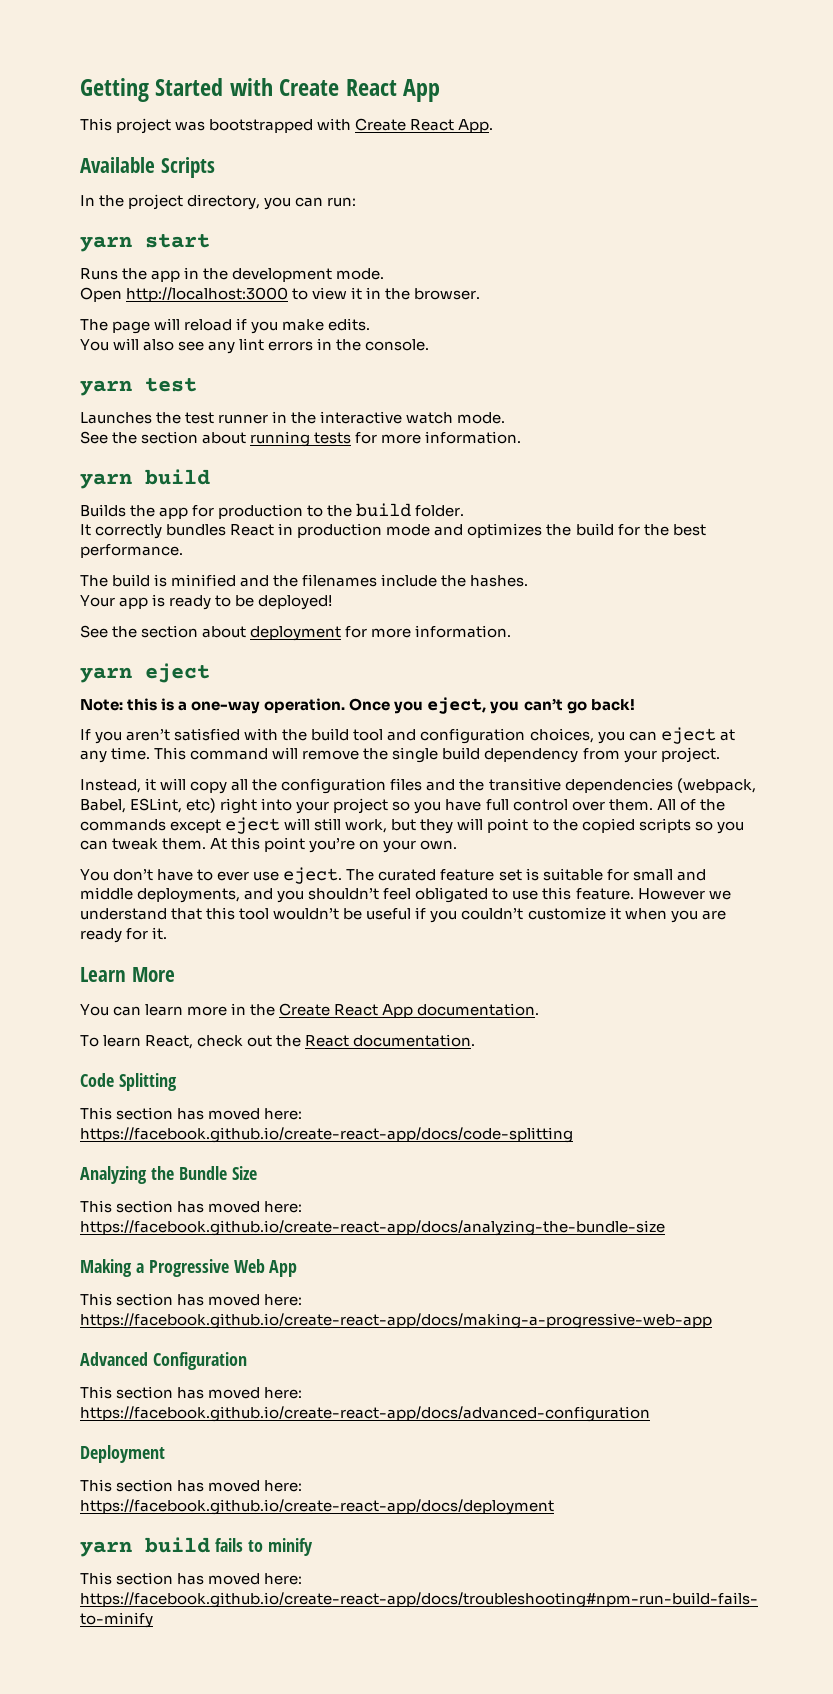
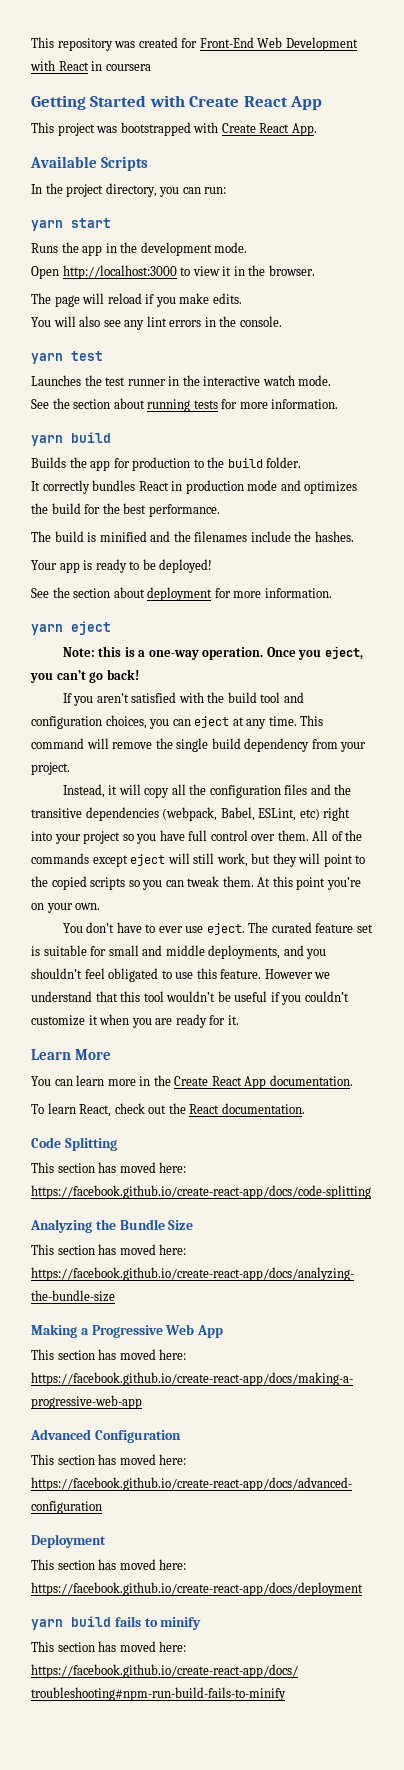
(80, 90) none -> [31,37,358,51] [30,60,151,71] This repository was created for Front-End Web Development with React in coursera //

